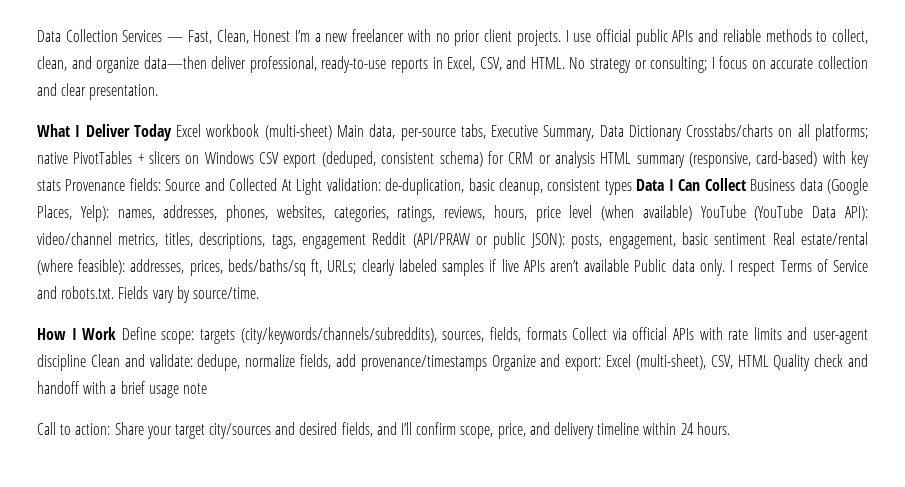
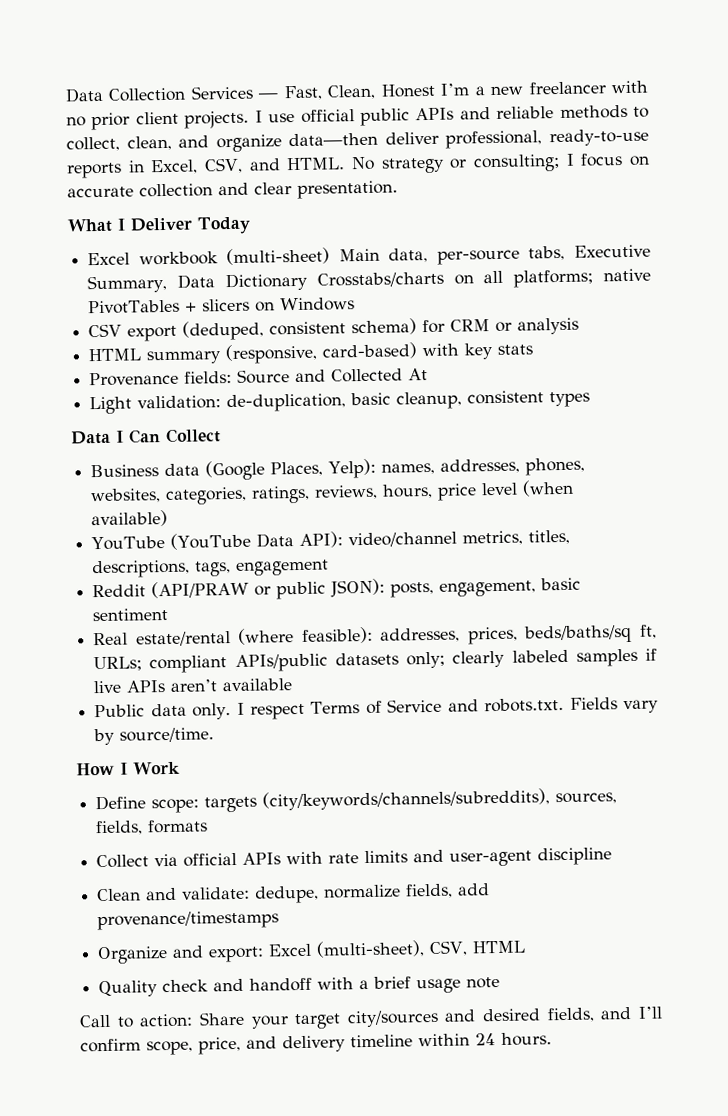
(172, 132) none -> (251, 225) //
(254, 157) none -> (356, 304) //
(595, 159) none -> (580, 326) //
(61, 185) none -> (534, 349) //
(292, 185) none -> (429, 374) //
(632, 187) none -> (591, 399) //
(746, 184) none -> (221, 435) //
(692, 213) none -> (169, 518) //
(366, 241) none -> (330, 567) //
(767, 239) none -> (169, 614) //
(357, 267) none -> [149,651,446,674] compliant APIs/public datasets only;
(630, 265) none -> (293, 685) //
(117, 333) none -> (180, 768) //
(567, 333) none -> (209, 826) //
(86, 362) none -> (613, 856) //
(487, 363) none -> (280, 920) //
(769, 361) none -> (527, 947) //

